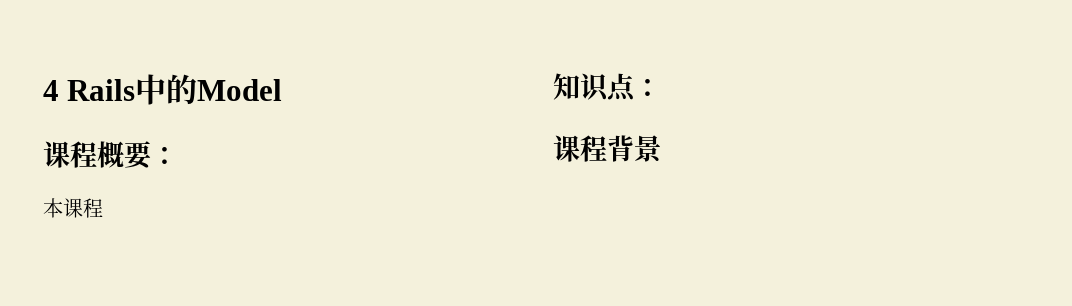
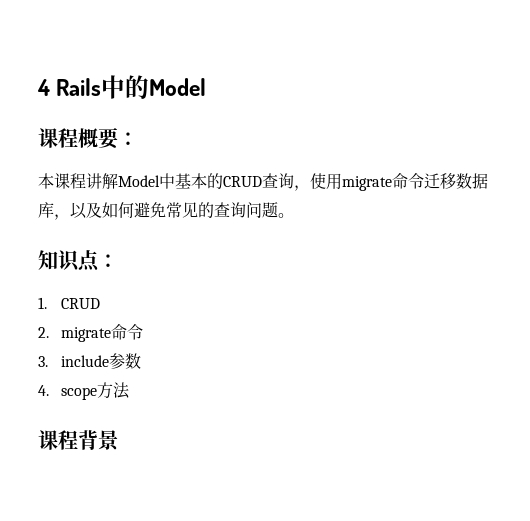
[553,73,661,102] // 知识点： -> [86,173,488,191] [38,202,294,220] [38,250,118,272] [38,297,101,309] [38,324,144,342] [38,353,142,369] [38,382,131,400] 讲解Model中基本的CRUD查询，使用migrate命令迁移数据库，以及如何避免常见的查询问题。 // 知识点： // 1. CRUD // 2. migrate命令 // 3. include参数 // 4. scope方法

